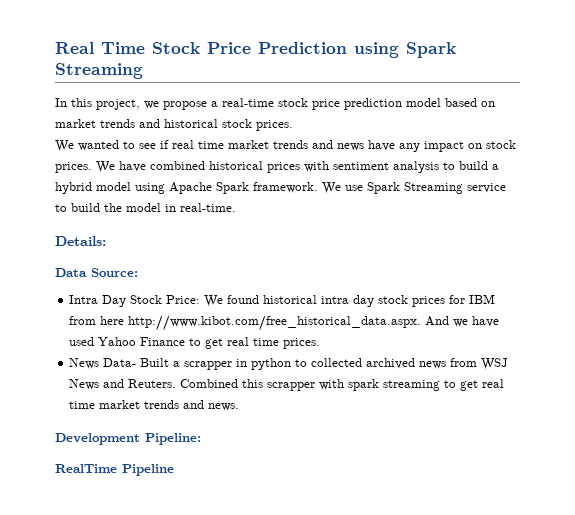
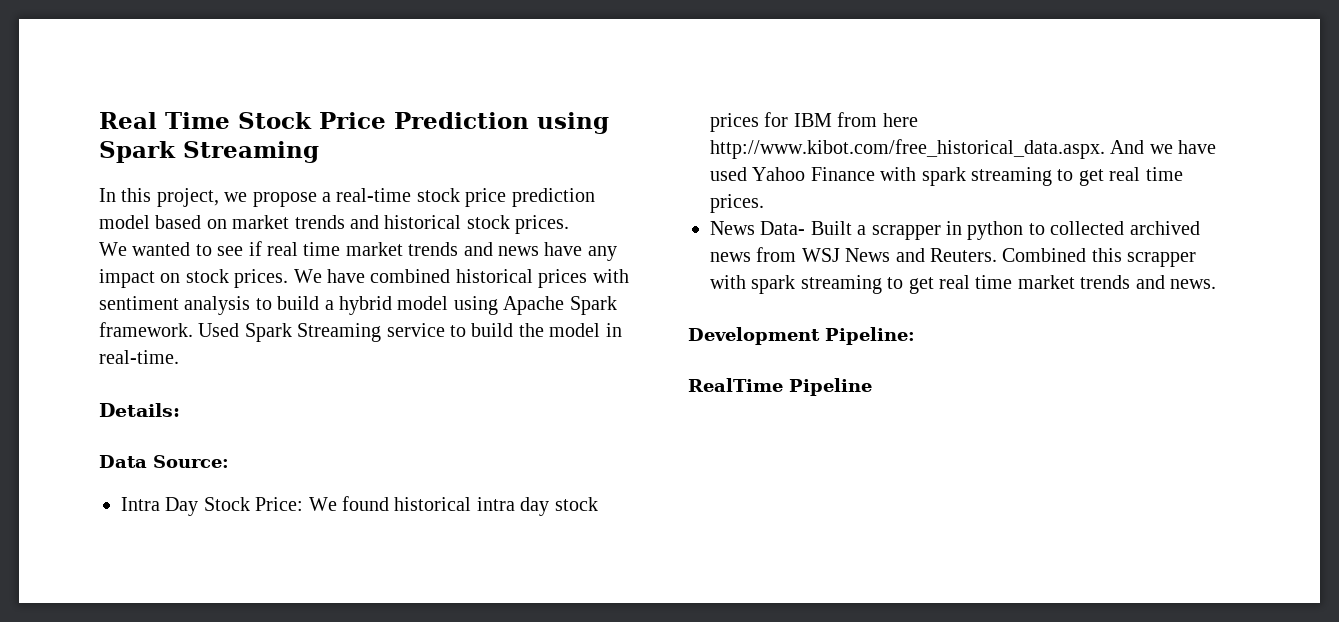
[322,182,363,194] We use -> [198,323,240,337] Used
(186, 341) none -> [880,167,1052,186] with spark streaming

